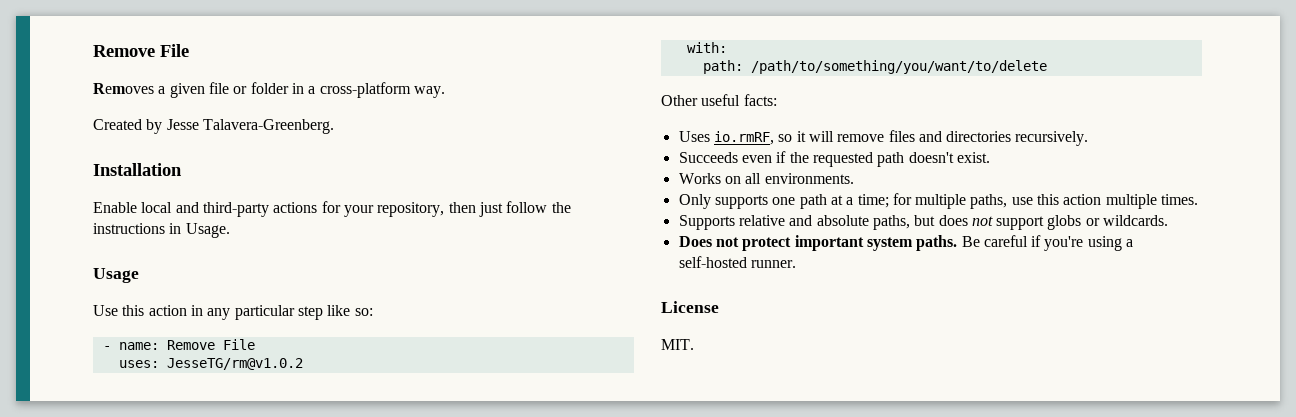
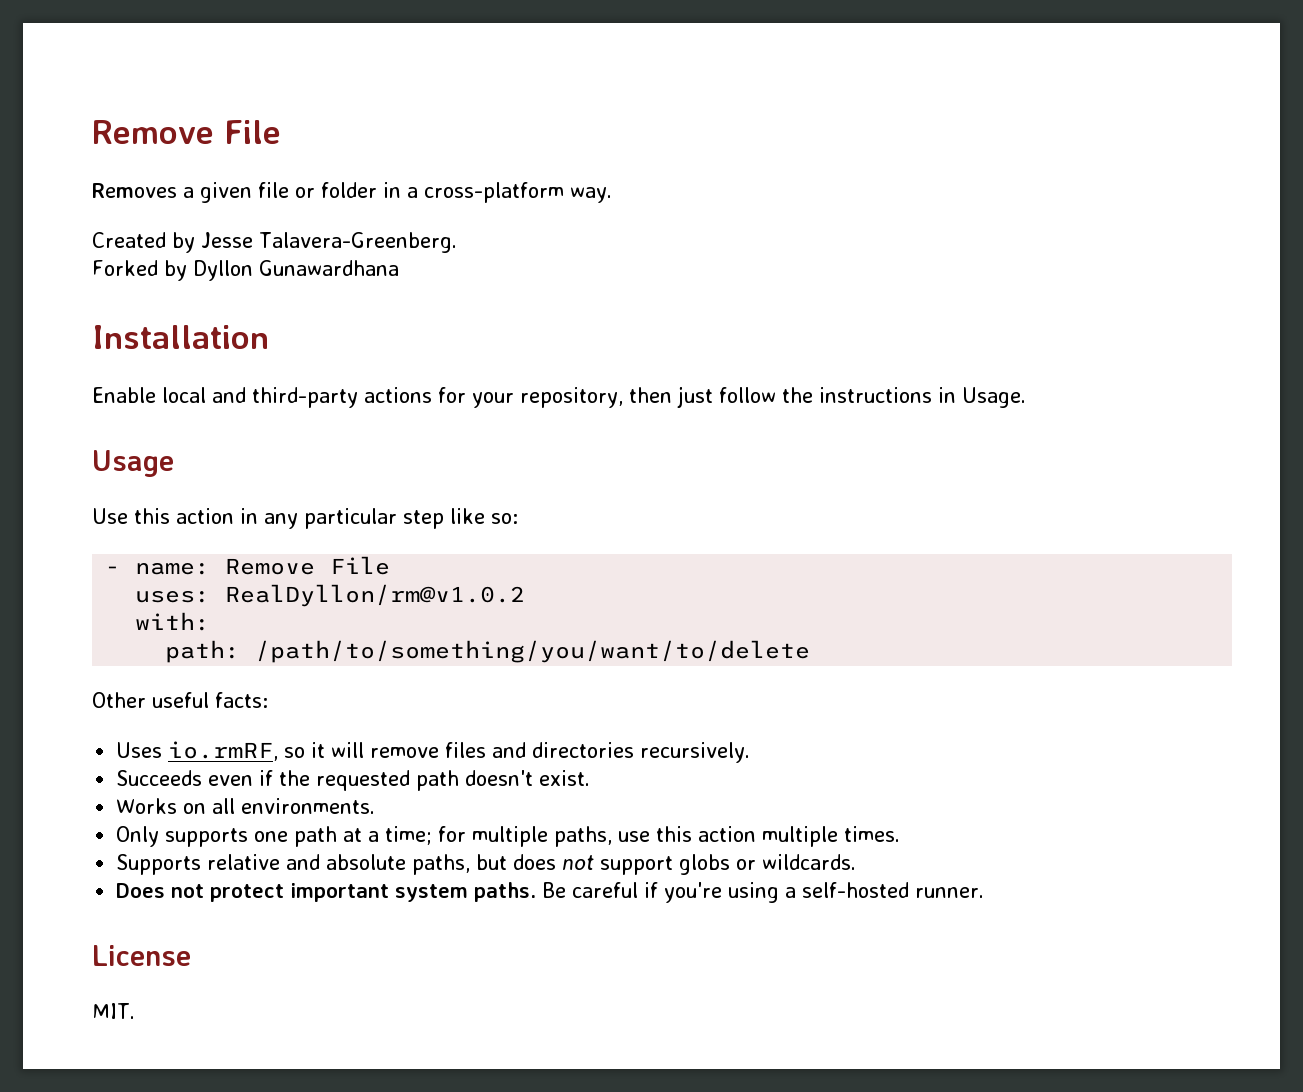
(334, 126) none -> [92,260,399,281] // Forked by Dyllon Gunawardhana
[166,358,303,370] JesseTG/rm@v1.0.2 -> [225,584,526,607] RealDyllon/rm@v1.0.2

